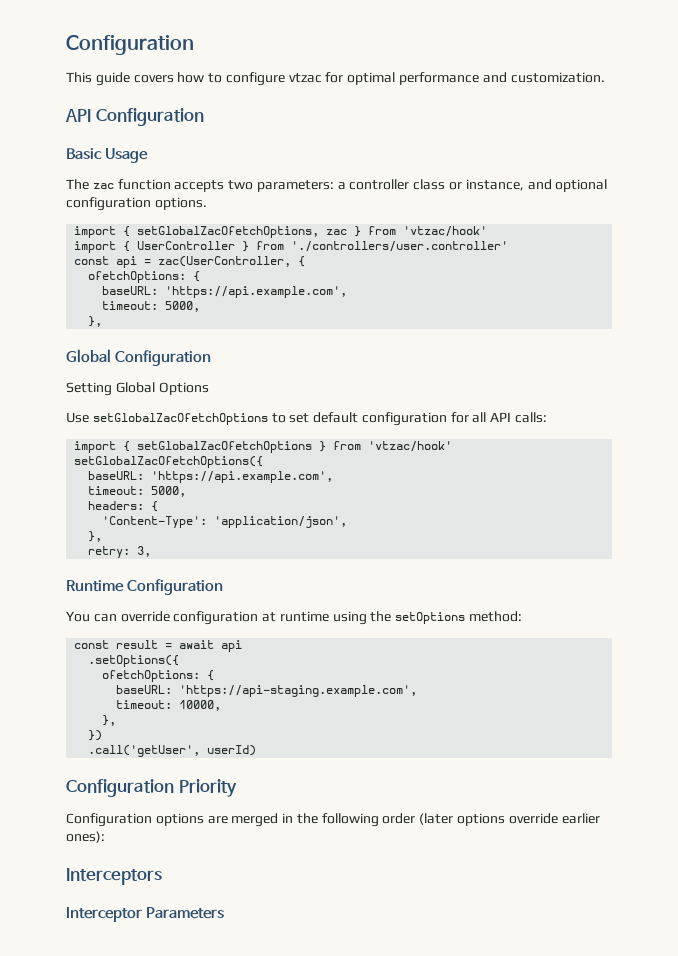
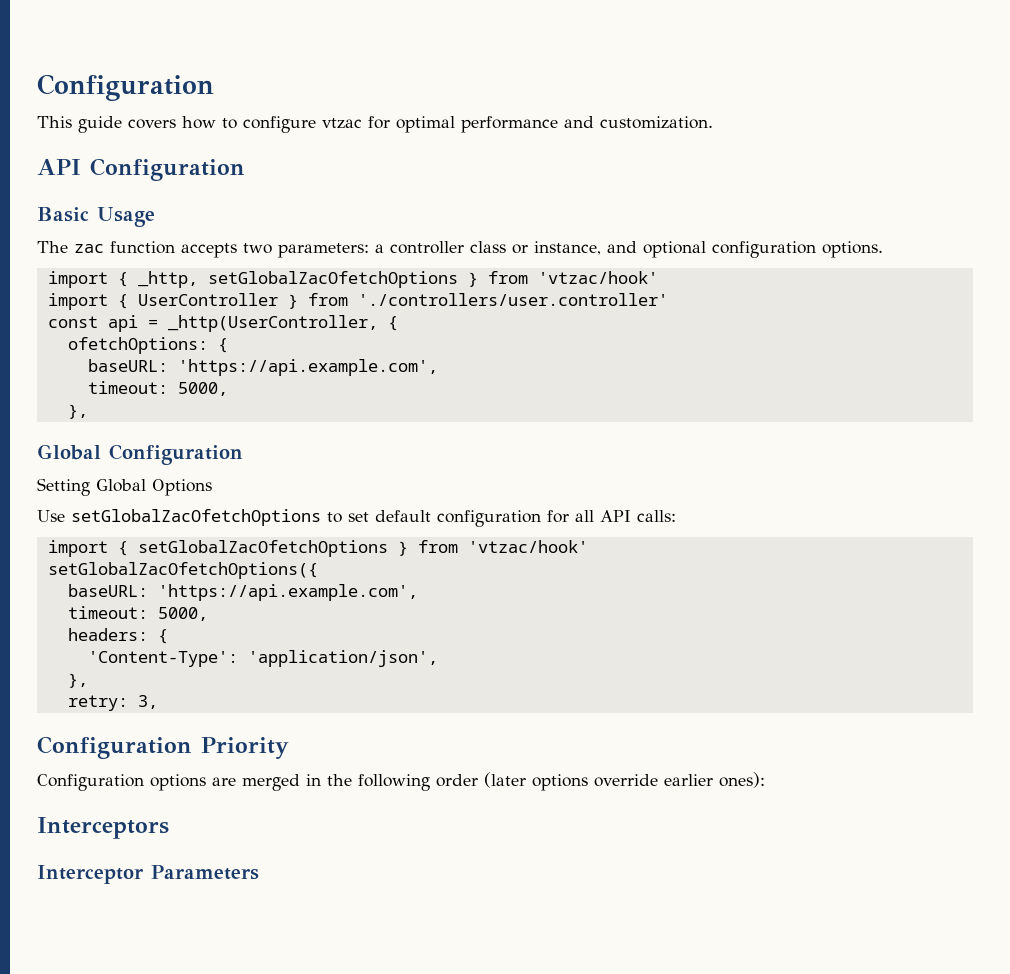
[137,226,348,238] setGlobalZacOfetchOptions, zac -> [137,271,458,288] _http, setGlobalZacOfetchOptions
[158,256,292,267] zac(UserController, -> [167,315,378,332] _http(UserController,
[66,579,223,595] [66,611,523,625] [74,640,243,652] [88,655,180,667] [102,670,215,682] [116,685,418,697] [116,700,222,711] [102,715,117,726] [88,730,103,741] [88,745,257,757] // Runtime Configuration // You can override configuration at runtime using the setOptions method: // const result = await api // .setOptions({ // ofetchOptions: { // baseURL: 'https://api-staging.example.com', // timeout: 10000, // }, // }) // .call('getUser', userId) -> (158, 702) none

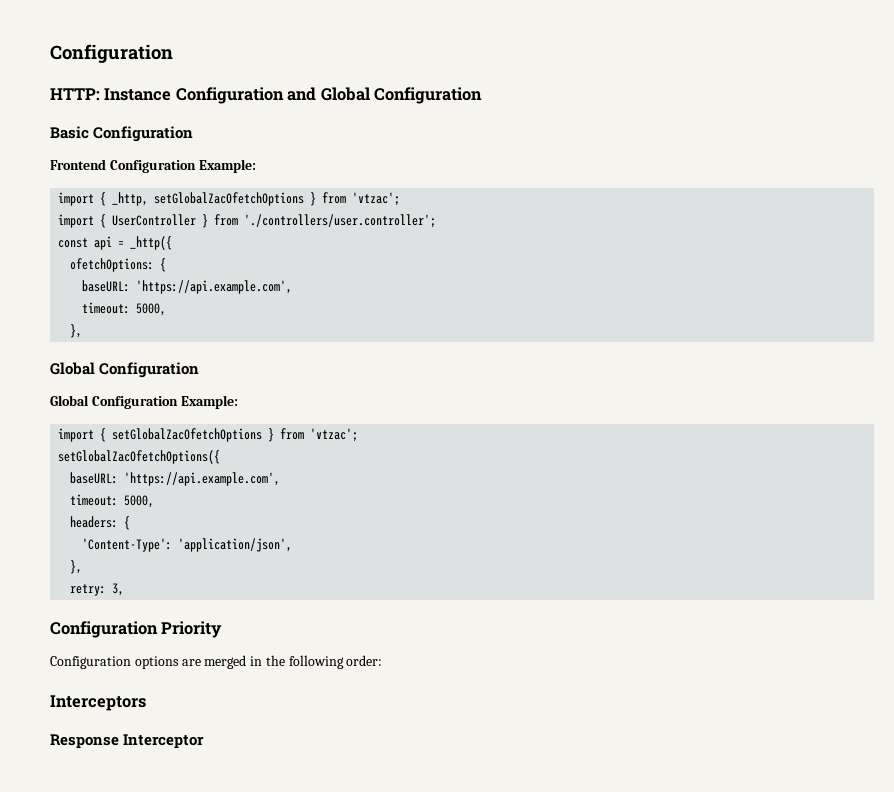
[37,74,214,101] [37,116,713,133] [37,158,245,181] [37,207,155,227] [37,241,883,258] Configuration // This guide covers how to configure vtzac for optimal performance and customization. // API Configuration // Basic Usage // The zac function accepts two parameters: a controller class or instance, and optional configuration options. -> [50,44,173,63] [50,87,483,104] [50,126,194,142] [50,159,256,173] Configuration // HTTP: Instance Configuration and Global Configuration // Basic Configuration // Frontend Configuration Example:
[537,271,658,284] 'vtzac/hook' -> [352,192,401,206] 'vtzac';
[357,293,668,306] './controllers/user.controller' -> [244,214,437,228] './controllers/user.controller';
[167,315,398,332] _http(UserController, { -> [130,236,173,250] _http({
[37,478,212,496] [37,509,676,527] Setting Global Options // Use setGlobalZacOfetchOptions to set default configuration for all API calls: -> [50,395,238,409] Global Configuration Example:
[467,540,588,553] 'vtzac/hook' -> [310,428,359,442] 'vtzac';
[436,772,765,791] order (later options override earlier ones): -> [346,655,383,666] order:
[37,865,259,884] Interceptor Parameters -> [50,734,205,749] Response Interceptor

